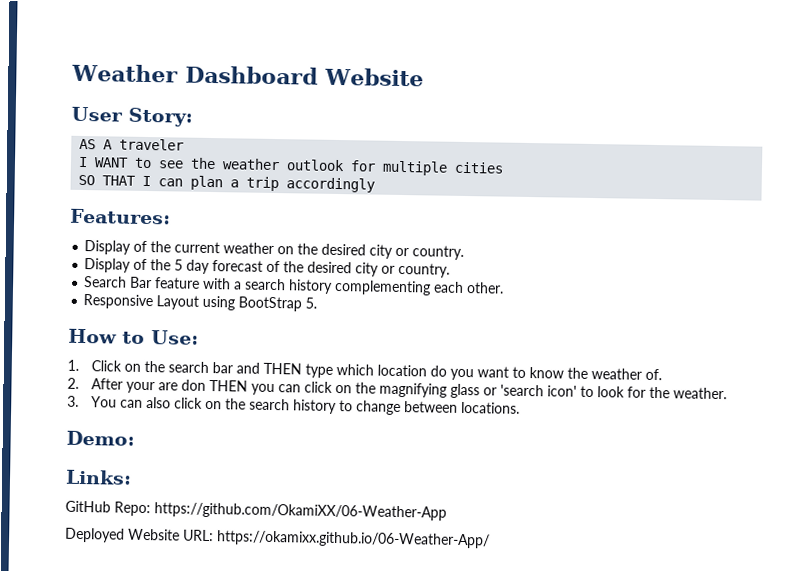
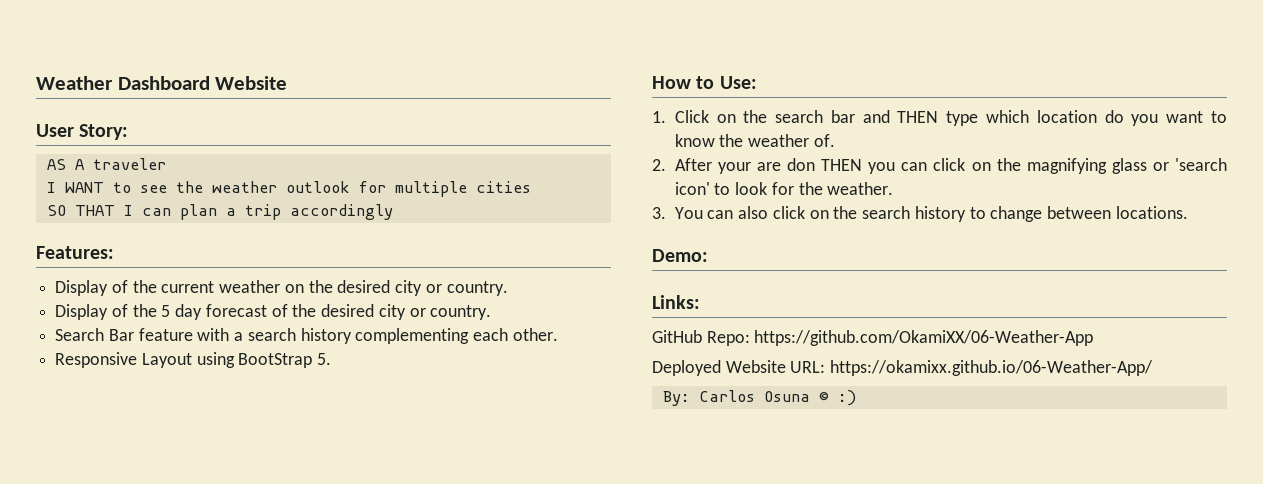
(490, 539) none -> [662,390,856,406] // By: Carlos Osuna © :)

